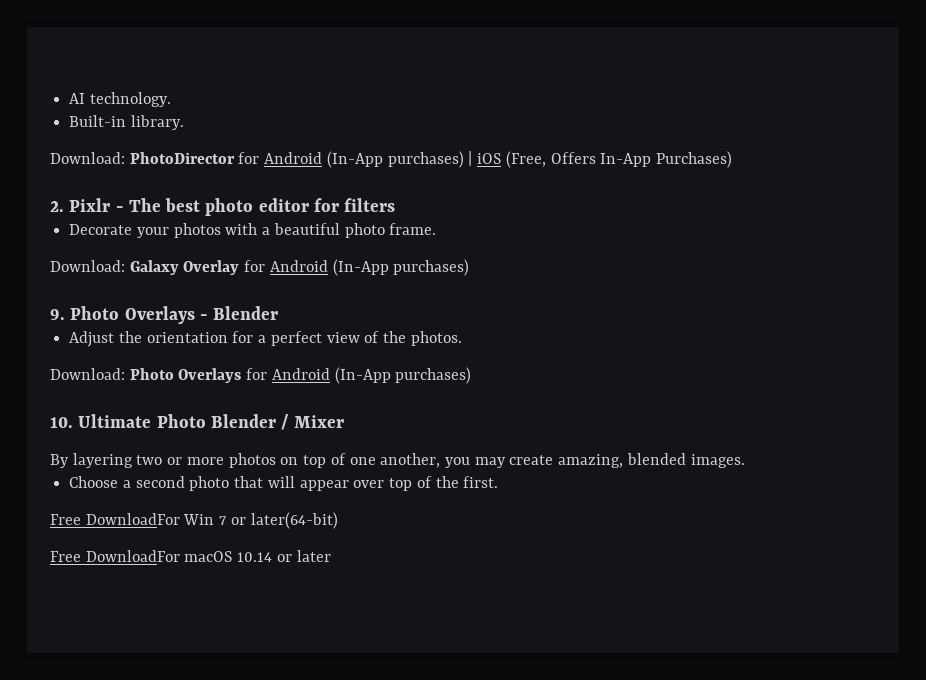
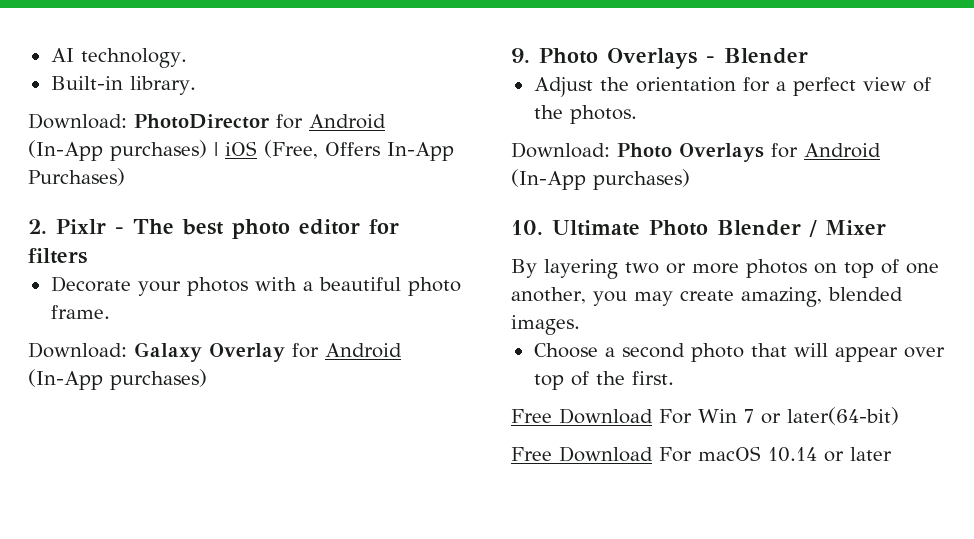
[85,513,180,525] DownloadFor -> [559,408,692,424] Download For
[85,550,180,562] DownloadFor -> [559,446,692,462] Download For

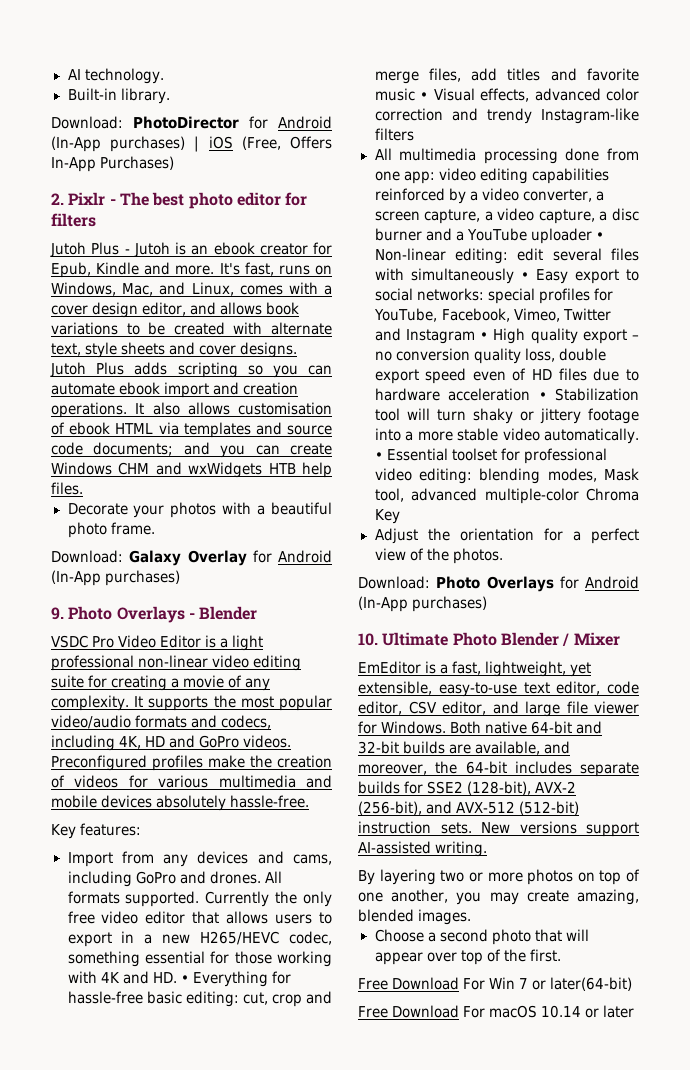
(87, 256) none -> [50,242,332,257] [51,262,333,278] [51,282,332,296] [51,302,300,318] [51,322,332,335] [51,342,298,358] [50,362,333,378] [51,382,299,398] [51,402,332,418] [51,422,332,438] [51,442,332,458] [51,462,332,478] [51,482,83,495] // Jutoh Plus - Jutoh is an ebook creator for Epub, Kindle and more. It's fast, runs on Windows, Mac, and Linux, comes with a cover design editor, and allows book variations to be created with alternate text, style sheets and cover designs. Jutoh Plus adds scripting so you can automate ebook import and creation operations. It also allows customisation of ebook HTML via templates and source code documents; and you can create Windows CHM and wxWidgets HTB help files.
(808, 56) none -> [51,635,264,651] [51,655,302,671] [51,675,271,691] [51,695,332,711] [51,715,272,729] [51,735,292,751] [51,755,332,771] [51,775,332,788] [51,795,310,811] [51,823,142,839] [67,851,332,867] [67,871,282,887] [67,891,332,907] [67,911,332,924] [67,931,332,947] [67,951,332,967] [67,971,291,987] [67,991,332,1007] [374,68,639,84] [374,88,639,102] [374,108,639,124] [374,128,414,141] [374,148,639,164] [374,168,609,184] [374,188,604,204] [374,208,639,224] [374,228,604,244] [374,248,639,264] [374,268,639,284] [374,288,613,304] [373,308,611,322] [374,328,639,344] [374,348,606,364] [374,368,639,384] [374,388,639,401] [374,408,639,424] [374,428,640,444] [374,448,607,464] [374,468,639,484] [374,488,639,504] [374,509,400,524] // VSDC Pro Video Editor is a light professional non-linear video editing suite for creating a movie of any complexity. It supports the most popular video/audio formats and codecs, including 4K, HD and GoPro videos. Preconfigured profiles make the creation of videos for various multimedia and mobile devices absolutely hassle-free. // Key features: // Import from any devices and cams, including GoPro and drones. All formats supported. Сurrently the only free video editor that allows users to export in a new H265/HEVC codec, something essential for those working with 4K and HD. • Everything for hassle-free basic editing: cut, crop and merge files, add titles and favorite music • Visual effects, advanced color correction and trendy Instagram-like filters // All multimedia processing done from one app: video editing capabilities reinforced by a video converter, a screen capture, a video capture, a disc burner and a YouTube uploader • Non-linear editing: edit several files with simultaneously • Easy export to social networks: special profiles for YouTube, Facebook, Vimeo, Twitter and Instagram • High quality export – no conversion quality loss, double export speed even of HD files due to hardware acceleration • Stabilization tool will turn shaky or jittery footage into a more stable video automatically. • Essential toolset for professional video editing: blending modes, Mask tool, advanced multiple-color Chroma Key
(886, 227) none -> [358,661,592,677] [358,681,639,697] [358,701,639,717] [358,721,603,734] [358,741,571,755] [358,761,639,777] [358,781,577,795] [358,801,580,815] [358,821,639,837] [358,841,488,857] // EmEditor is a fast, lightweight, yet extensible, easy-to-use text editor, code editor, CSV editor, and large file viewer for Windows. Both native 64-bit and 32-bit builds are available, and moreover, the 64-bit includes separate builds for SSE2 (128-bit), AVX-2 (256-bit), and AVX-512 (512-bit) instruction sets. New versions support AI-assisted writing.

